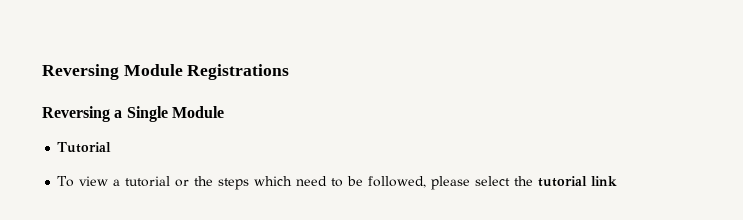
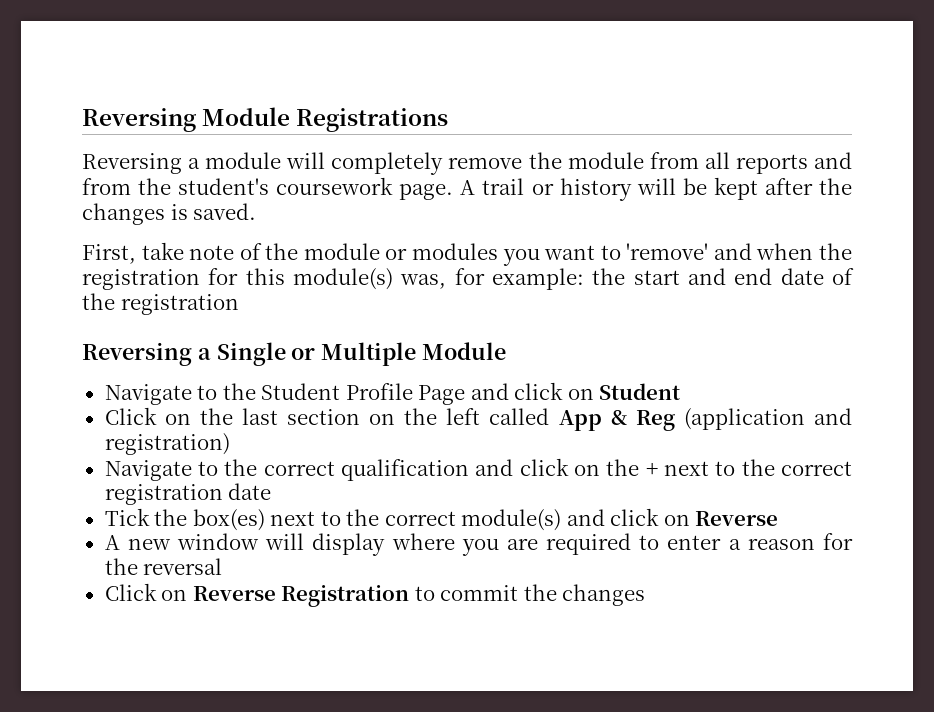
(290, 72) none -> [82,152,852,175] [82,177,853,201] [82,203,257,225] [82,242,852,266] [82,268,855,290] [82,293,239,315] // Reversing a module will completely remove the module from all reports and from the student's coursework page. A trail or history will be kept after the changes is saved. // First, take note of the module or modules you want to 'remove' and when the registration for this module(s) was, for example: the start and end date of the registration
(168, 114) none -> [291,342,417,366] or Multiple
[57,142,112,153] [57,176,618,190] Tutorial // To view a tutorial or the steps which need to be followed, please select the tutorial link -> [104,382,681,405] [104,407,852,431] [104,433,230,455] [104,458,853,481] [104,483,272,505] [104,508,779,531] [104,533,853,556] [104,558,223,575] [104,583,646,607] Navigate to the Student Profile Page and click on Student // Click on the last section on the left called App & Reg (application and registration) // Navigate to the correct qualification and click on the + next to the correct registration date // Tick the box(es) next to the correct module(s) and click on Reverse // A new window will display where you are required to enter a reason for the reversal // Click on Reverse Registration to commit the changes

